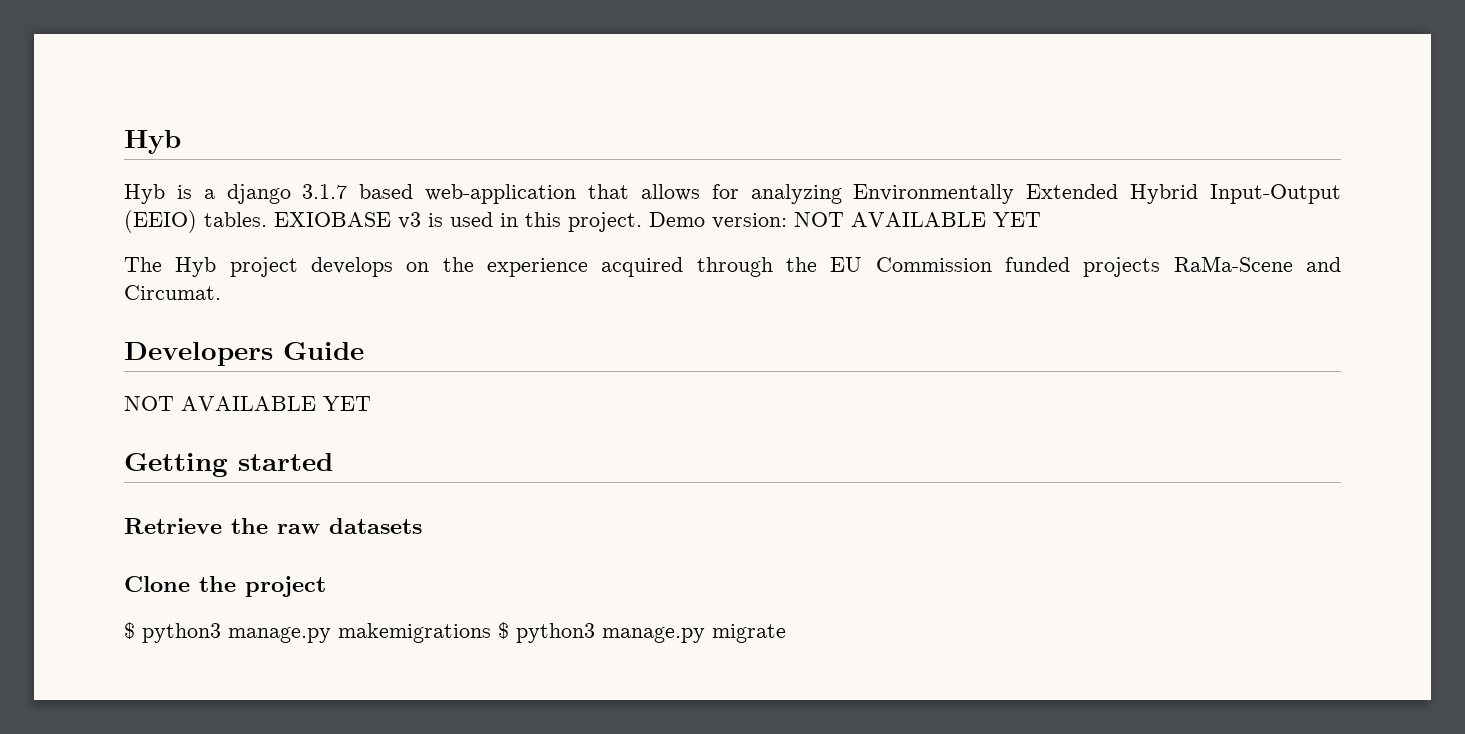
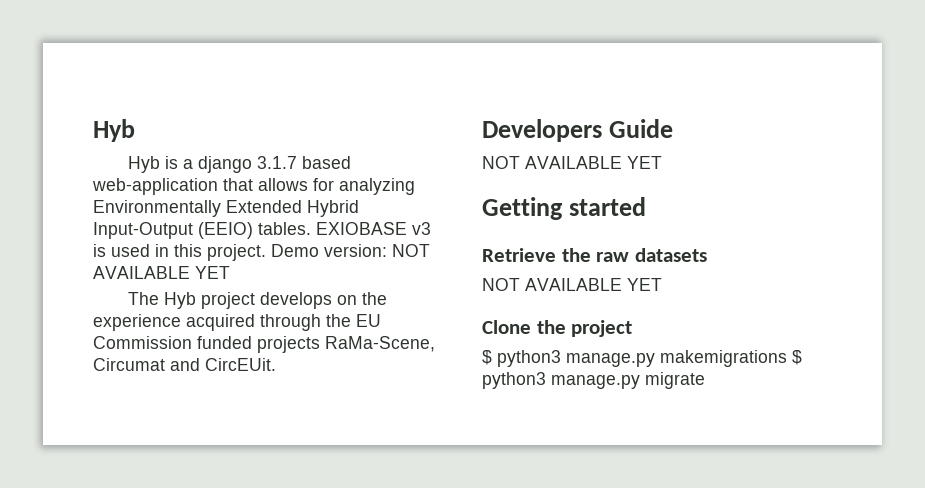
[1173,256,1341,272] [124,285,221,300] RaMa-Scene and Circumat. -> [325,336,435,352] [93,358,276,371] RaMa-Scene, Circumat and CircEUit.
(422, 526) none -> [482,278,662,291] // NOT AVAILABLE YET

